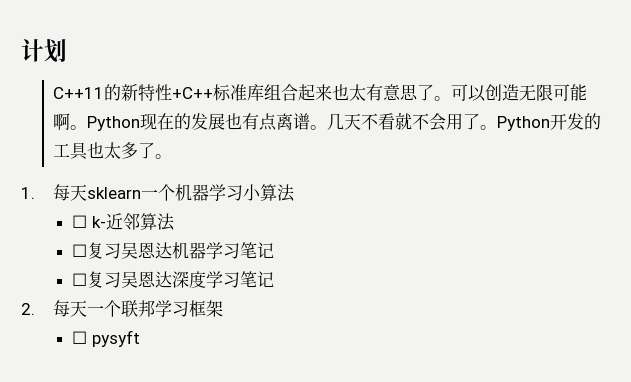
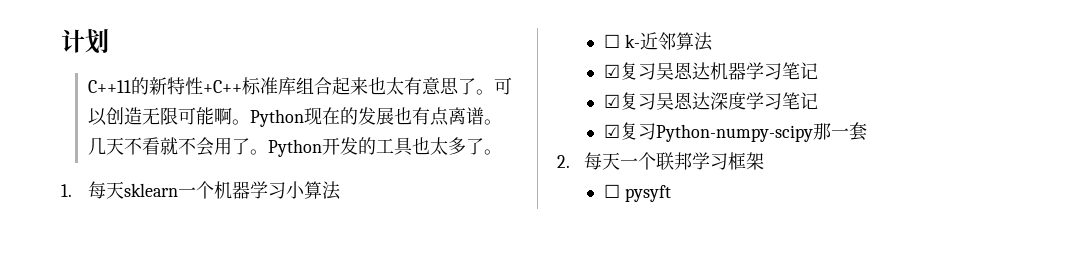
[72,244,88,257] ☐ -> [603,64,620,78] ☑
[72,273,88,286] ☐ -> [603,94,620,108] ☑
(275, 279) none -> [603,122,867,142] // ☑复习Python-numpy-scipy那一套

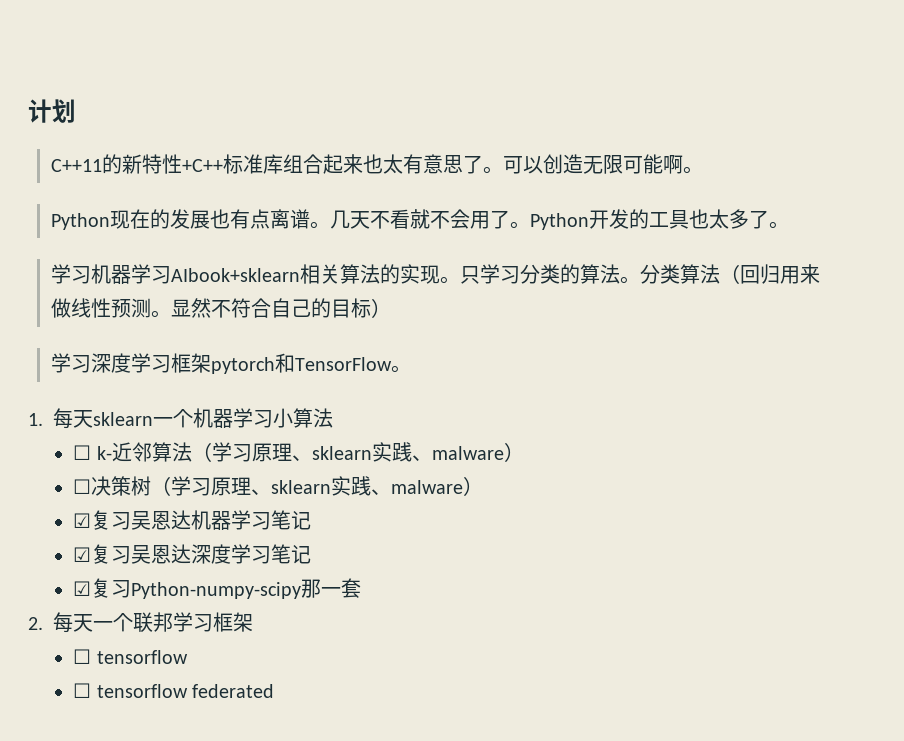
(250, 122) none -> (704, 170) //
(502, 152) none -> [51,264,821,284] [51,298,392,318] [51,353,412,374] // 学习机器学习AIbook+sklearn相关算法的实现。只学习分类的算法。分类算法（回归用来做线性预测。显然不符合自己的目标） // 学习深度学习框架pytorch和TensorFlow。
(713, 41) none -> [191,442,524,462] [73,476,484,496] （学习原理、sklearn实践、malware） // ☐决策树（学习原理、sklearn实践、malware）
[624,185,671,202] pysyft -> [96,650,188,664] [73,683,274,698] tensorflow // ☐ tensorflow federated

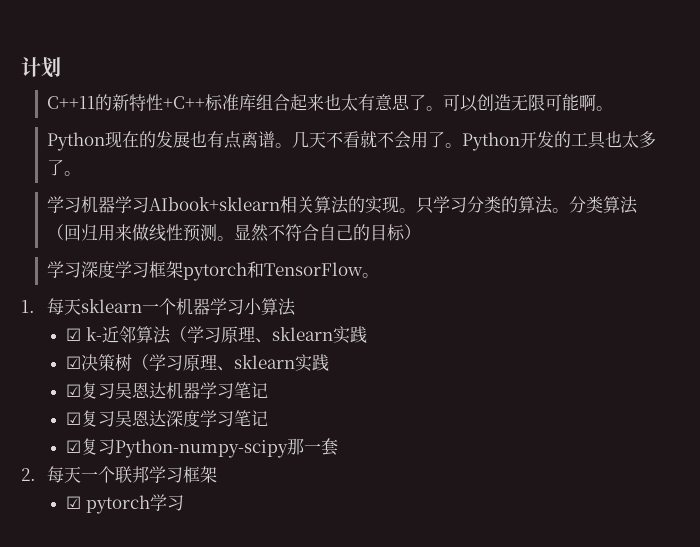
[73,445,92,460] ☐ -> [65,328,81,341] ☑
[411,442,524,462] [73,479,92,494] 、malware） // ☐ -> [65,356,81,369] // ☑
[371,476,484,496] 、malware） -> (329, 362) none
[73,649,188,664] [73,683,274,698] ☐ tensorflow // ☐ tensorflow federated -> [65,494,184,514] ☑ pytorch学习

